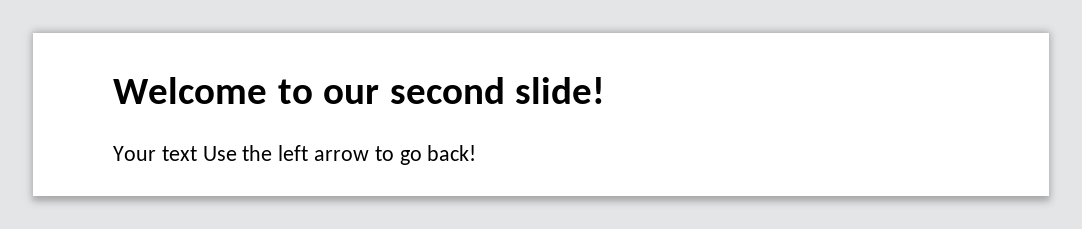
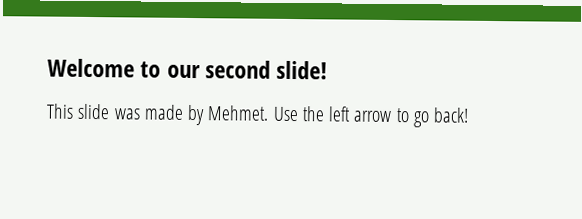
[113,146,197,161] Your text -> [46,103,270,126] This slide was made by Mehmet.

